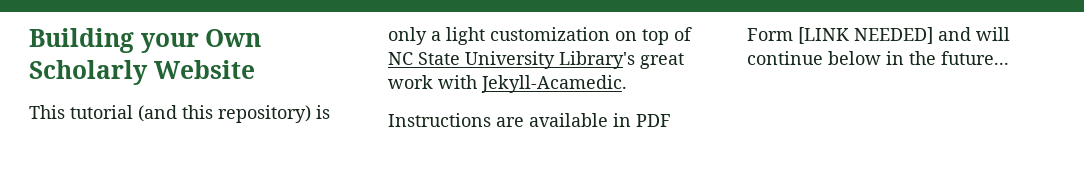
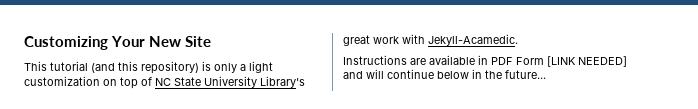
[29,28,262,53] [29,60,255,85] Building your Own Scholarly Website -> [24,36,212,50] Customizing Your New Site

